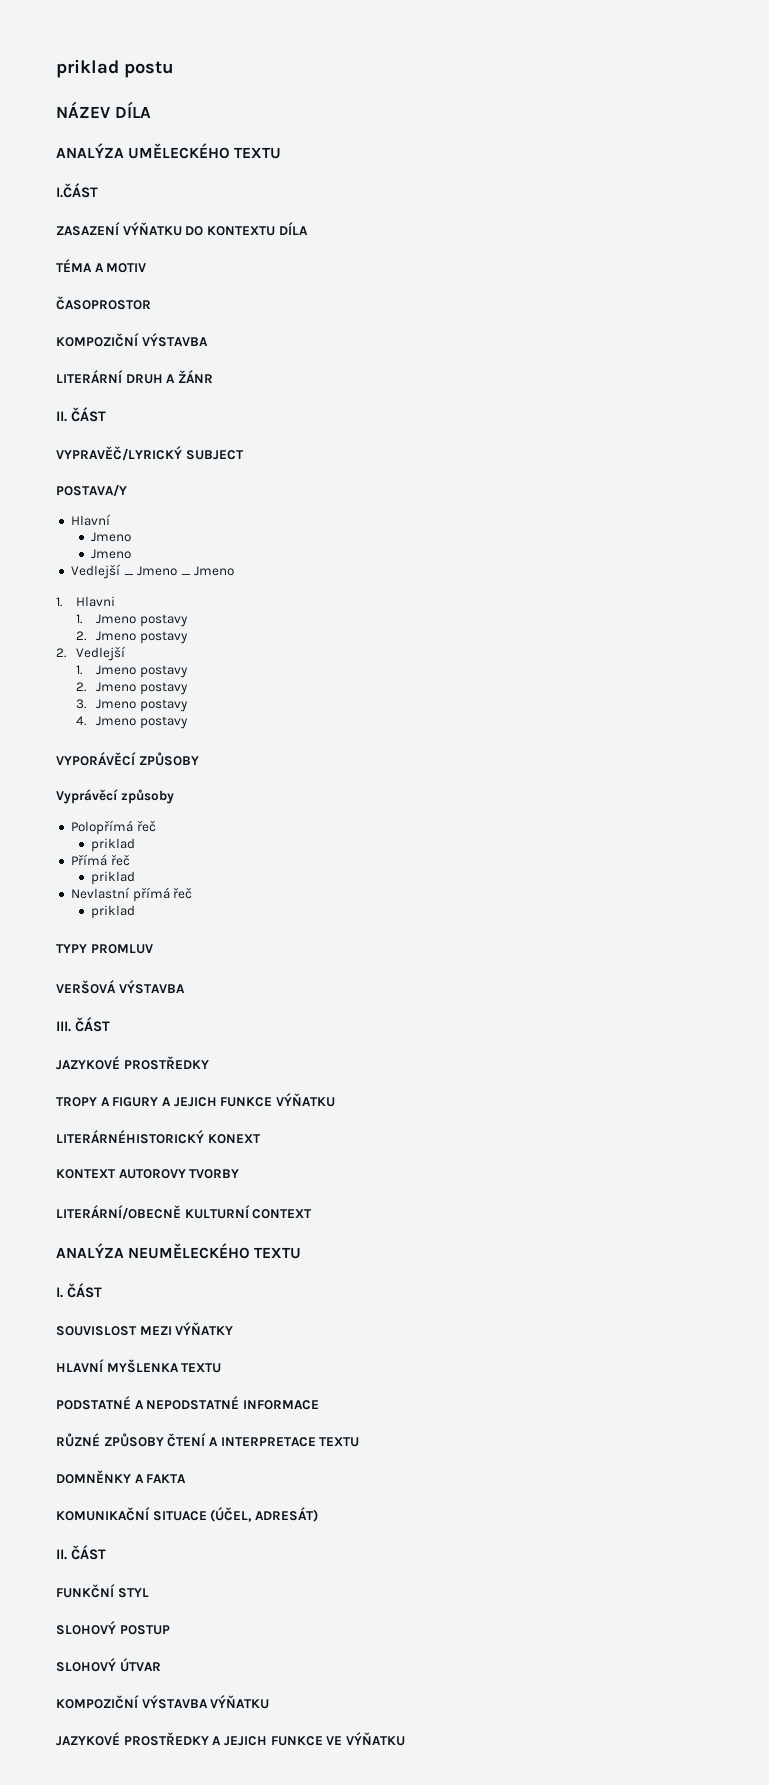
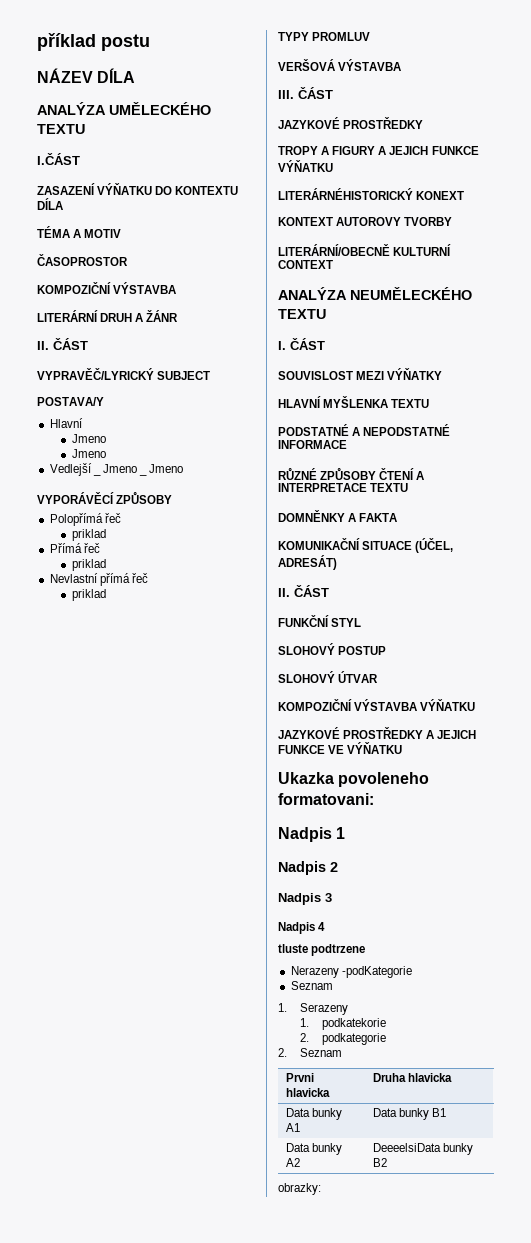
[56,59,119,78] priklad -> [37,33,96,51] příklad
[56,596,115,607] [75,614,188,627] [75,631,188,644] [56,646,126,661] [75,665,188,678] [75,682,188,695] [75,699,188,712] [75,716,188,729] // 1. Hlavni // 1. Jmeno postavy // 2. Jmeno postavy // 2. Vedlejší // 1. Jmeno postavy // 2. Jmeno postavy // 3. Jmeno postavy // 4. Jmeno postavy -> (184, 468) none
[56,789,174,804] // Vyprávěcí způsoby -> (173, 497) none
(405, 1739) none -> [278,772,430,787] [278,793,374,805] [278,827,346,842] [278,861,338,875] [278,893,332,905] [278,922,326,934] [278,944,366,956] [290,966,412,978] [290,981,333,990] [278,1003,348,1015] [299,1018,386,1030] [299,1033,386,1045] [278,1048,342,1057] [286,1073,315,1082] [286,1088,331,1097] [373,1073,453,1082] [286,1108,343,1120] [286,1123,301,1132] [373,1108,447,1120] [286,1143,343,1155] [286,1158,301,1167] [373,1143,474,1155] [373,1158,388,1167] [278,1183,321,1195] // Ukazka povoleneho formatovani: // Nadpis 1 // Nadpis 2 // Nadpis 3 // Nadpis 4 // tluste podtrzene // Nerazeny -podKategorie // Seznam // 1. Serazeny // 1. podkatekorie // 2. podkategorie // 2. Seznam // Prvni hlavicka | Druha hlavicka // Data bunky A1 | Data bunky B1 // Data bunky A2 | DeeeelsiData bunky B2 // obrazky:

